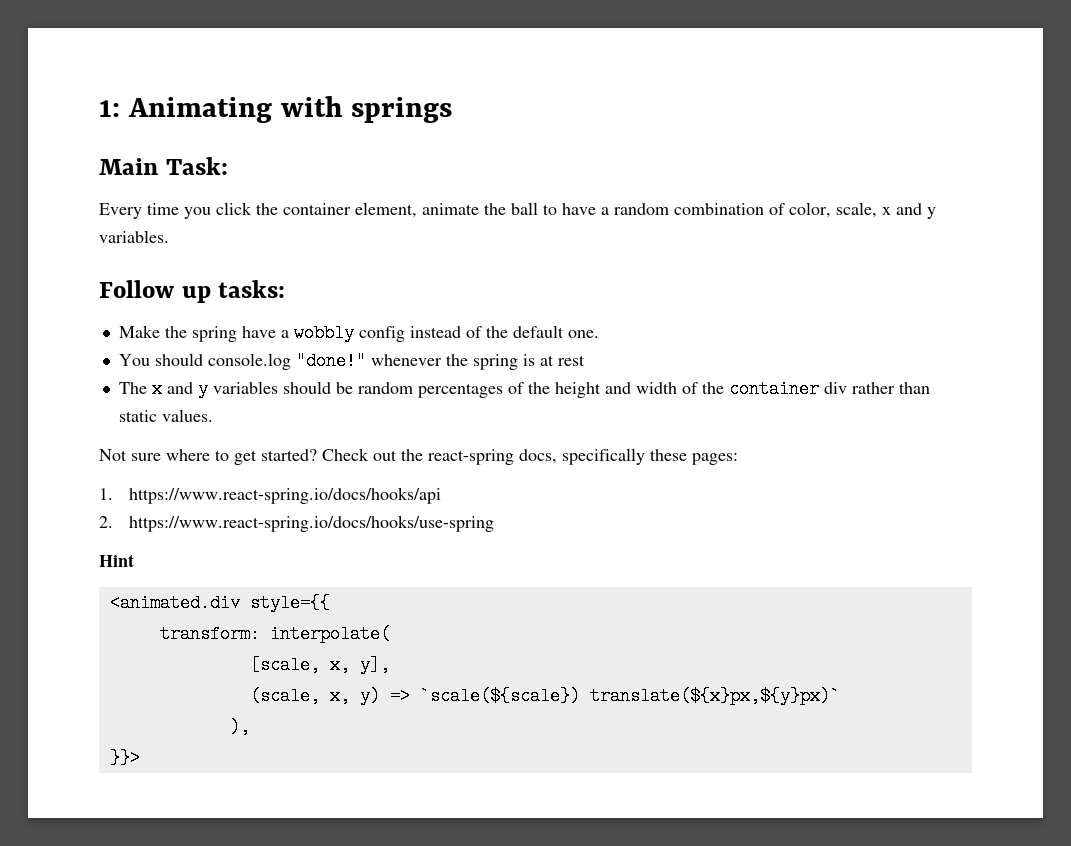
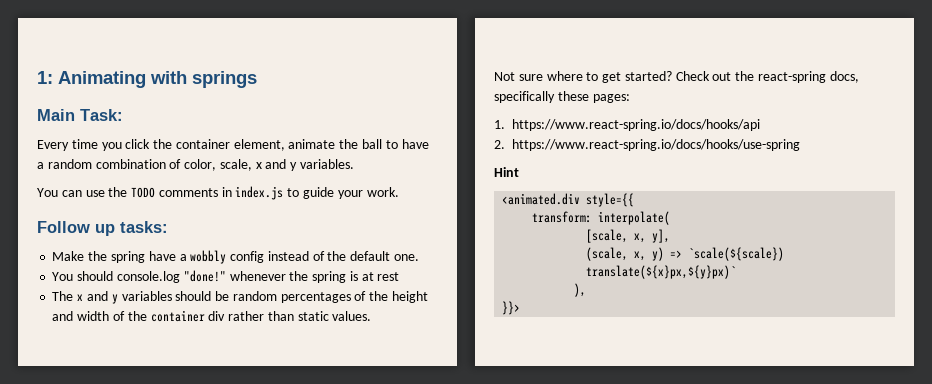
(169, 236) none -> [37,186,399,200] // You can use the TODO comments in index.js to guide your work.

